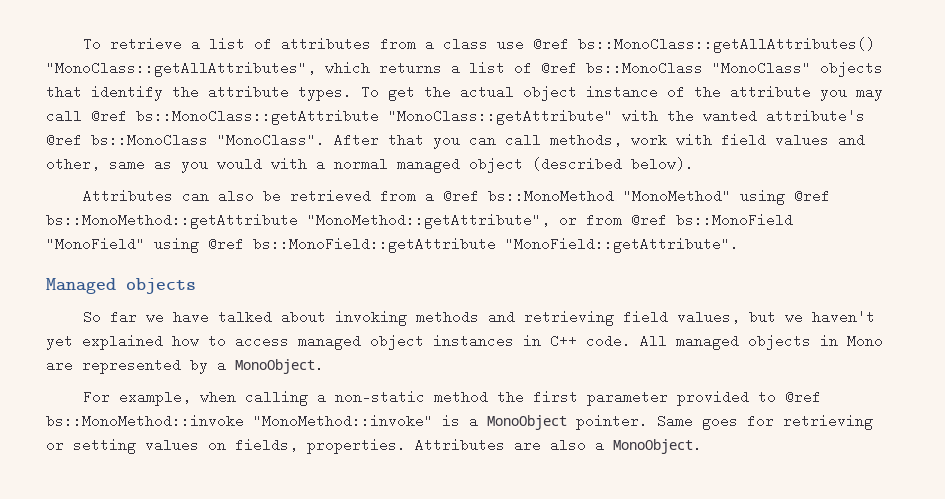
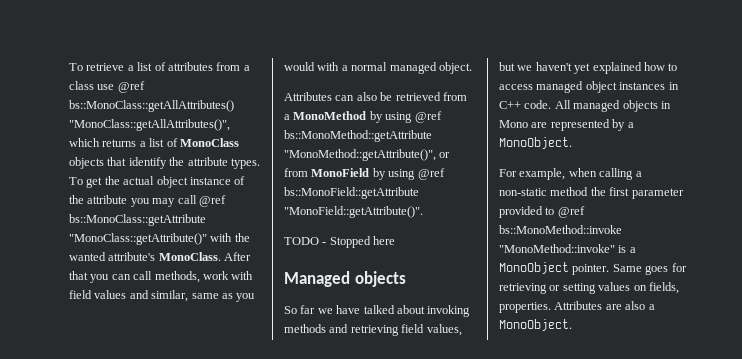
[46,61,316,77] "MonoClass::getAllAttributes", -> [69,119,230,131] "MonoClass::getAllAttributes()",
[541,61,811,75] @ref bs::MonoClass "MonoClass" -> [179,138,239,147] MonoClass
[388,109,613,125] "MonoClass::getAttribute" -> [69,233,207,245] "MonoClass::getAttribute()"
[46,133,325,147] @ref bs::MonoClass "MonoClass". -> [158,252,221,261] MonoClass.
[46,157,100,171] other, -> [151,290,189,302] similar,
[469,157,694,173] object (described below). -> [438,62,472,74] object.
[443,189,732,203] @ref bs::MonoMethod "MonoMethod" -> [293,111,383,123] MonoMethod by
[307,213,550,229] "MonoMethod::getAttribute", -> [284,149,436,161] "MonoMethod::getAttribute()",
[631,213,793,227] [46,237,739,253] @ref bs::MonoField "MonoField" using @ref bs::MonoField::getAttribute "MonoField::getAttribute". -> [311,168,445,180] [284,187,419,199] [284,206,423,218] [284,236,396,248] MonoField by using @ref bs::MonoField::getAttribute "MonoField::getAttribute()". // TODO - Stopped here

